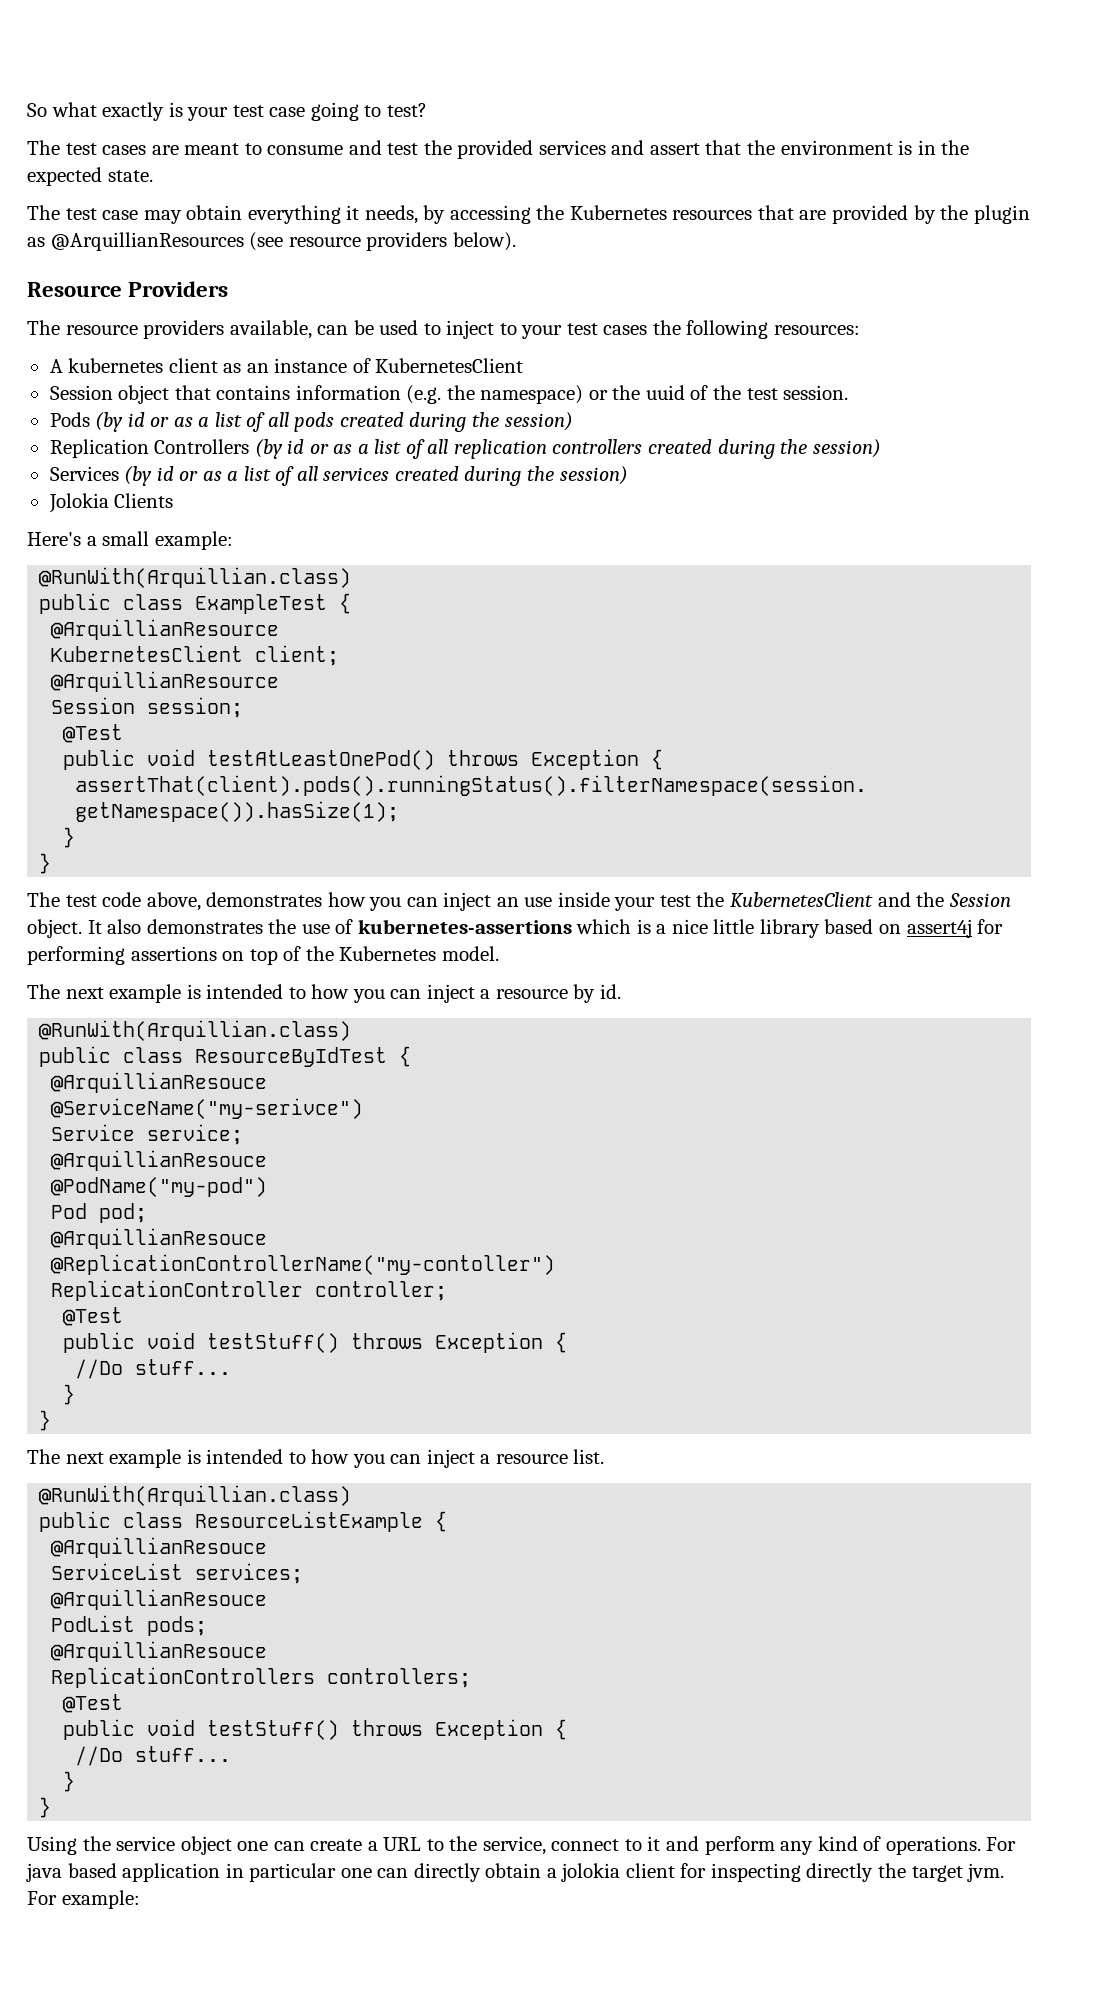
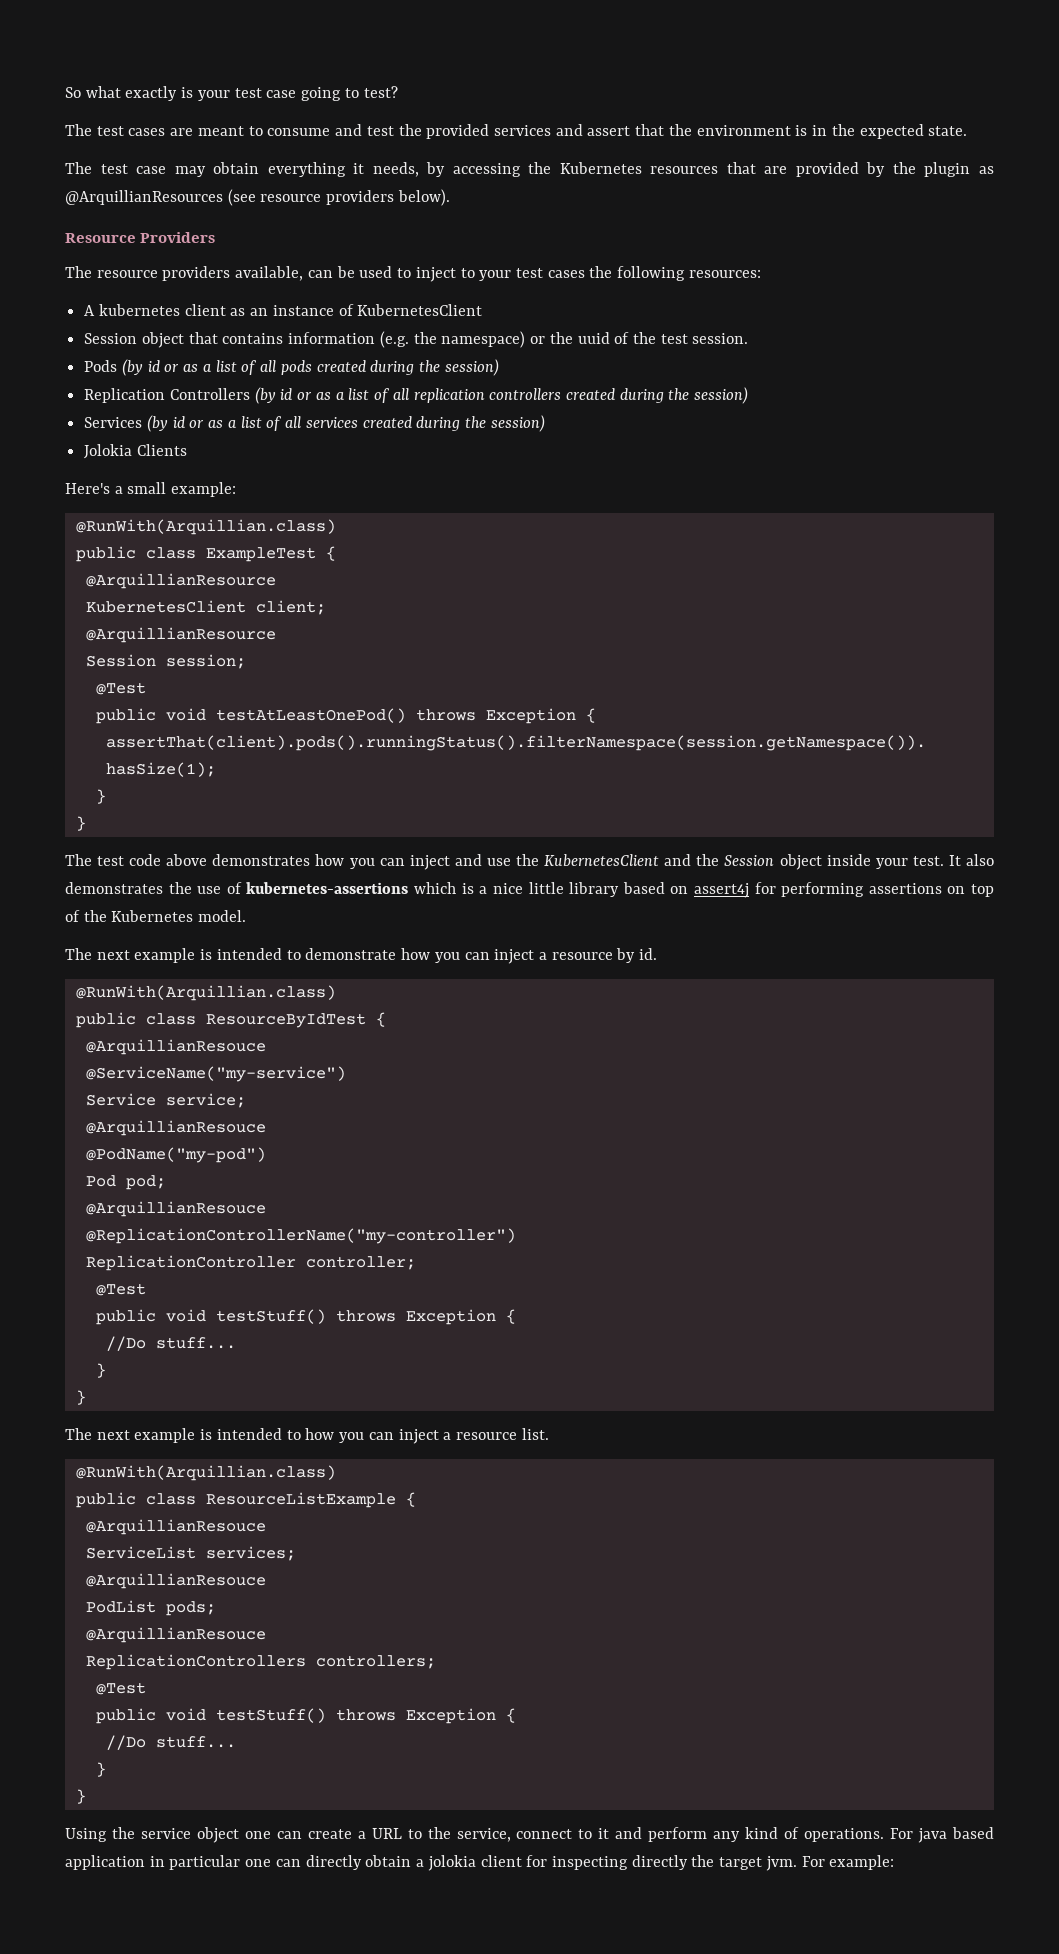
[146,892,201,911] above, -> [166,854,208,866] above
[496,892,691,911] an use inside your test -> [454,854,511,866] and use
[27,919,82,938] object. -> [779,854,944,870] object inside your test.
(306, 993) none -> [305,948,397,960] demonstrate
[51,1098,364,1119] @ServiceName("my-serivce") -> [85,1066,346,1082] @ServiceName("my-service")
[51,1254,556,1275] @ReplicationControllerName("my-contoller") -> [85,1228,516,1244] @ReplicationControllerName("my-controller")

